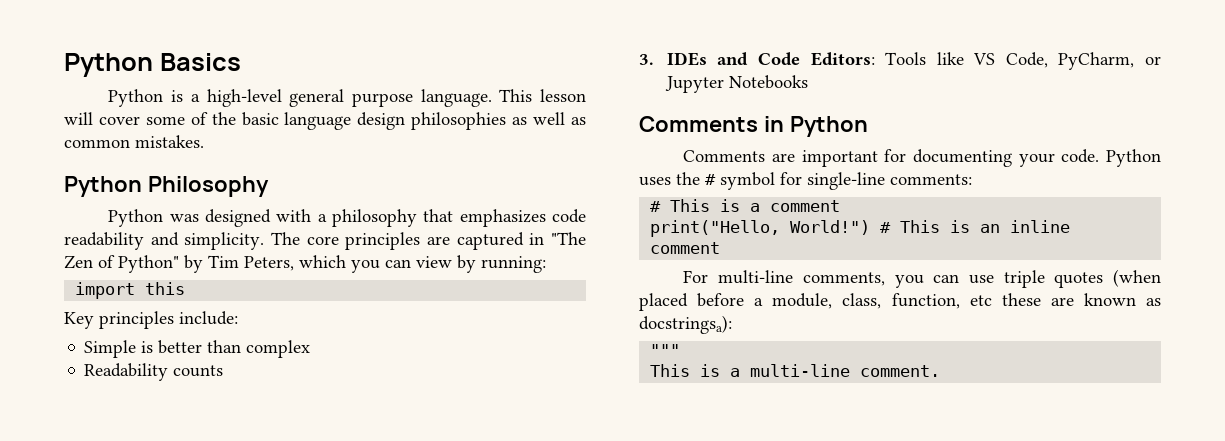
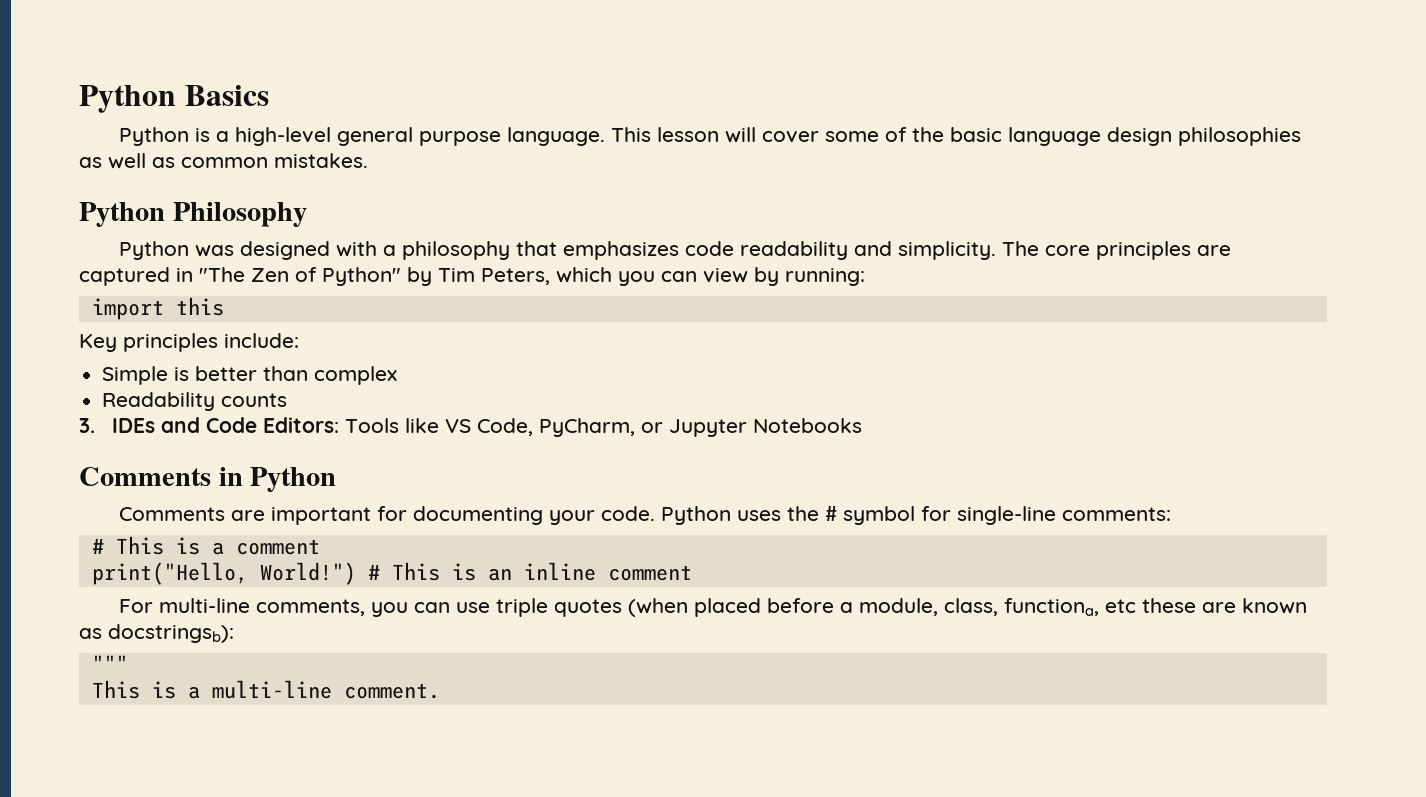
[891,293,960,309] function, -> [1003,598,1099,616] functiona,
[639,315,732,334] docstringsa): -> [108,624,234,643] docstringsb):

